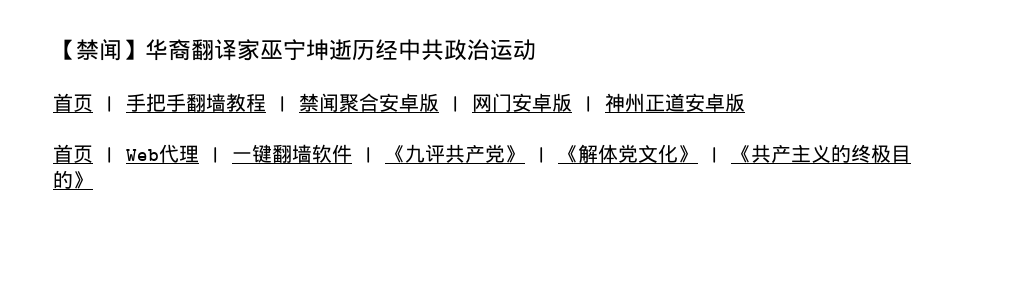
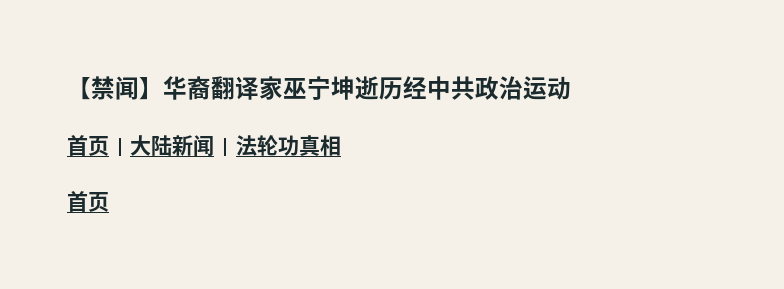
[126,93,745,113] [53,144,911,163] [53,170,93,189] 手把手翻墙教程 | 禁闻聚合安卓版 | 网门安卓版 | 神州正道安卓版 // 首页 | Web代理 | 一键翻墙软件 | 《九评共产党》 | 《解体党文化》 | 《共产主义的终极目的》 -> [130,135,341,157] [67,191,109,212] 大陆新闻 | 法轮功真相 // 首页

